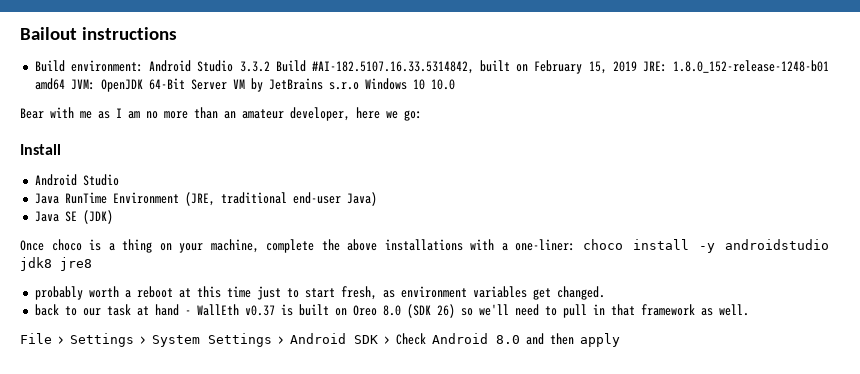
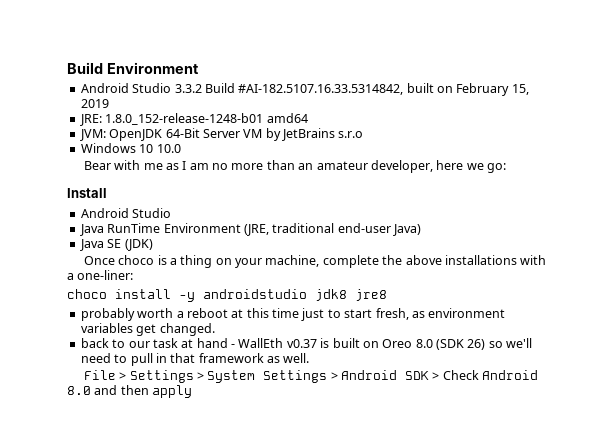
[20,27,177,40] [34,60,144,72] Bailout instructions // Build environment: -> [67,62,199,74] Build Environment //
(637, 66) none -> (109, 103) //
(65, 84) none -> (308, 118) //
(359, 86) none -> (364, 134) //
(576, 245) none -> (134, 275) //

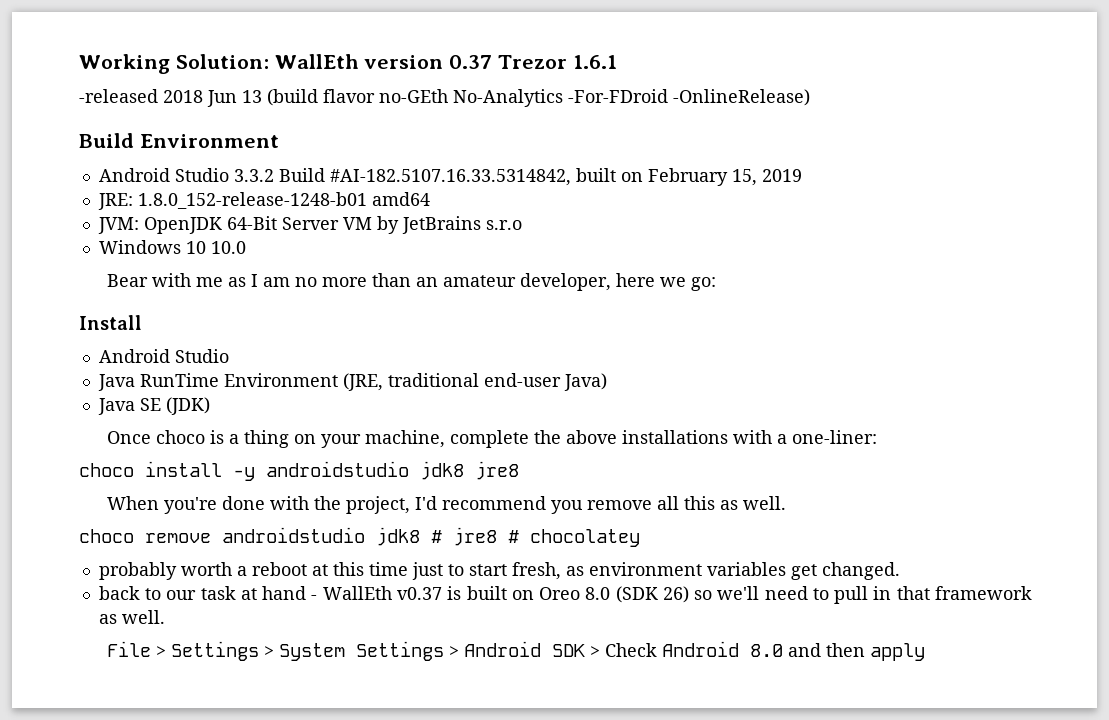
(67, 68) none -> [79,54,617,74] [79,89,810,107] Working Solution: WallEth version 0.37 Trezor 1.6.1 // -released 2018 Jun 13 (build flavor no-GEth No-Analytics -For-FDroid -OnlineRelease) //
(387, 295) none -> [106,496,786,514] [79,527,640,547] // When you're done with the project, I'd recommend you remove all this as well. // choco remove androidstudio jdk8 # jre8 # chocolatey

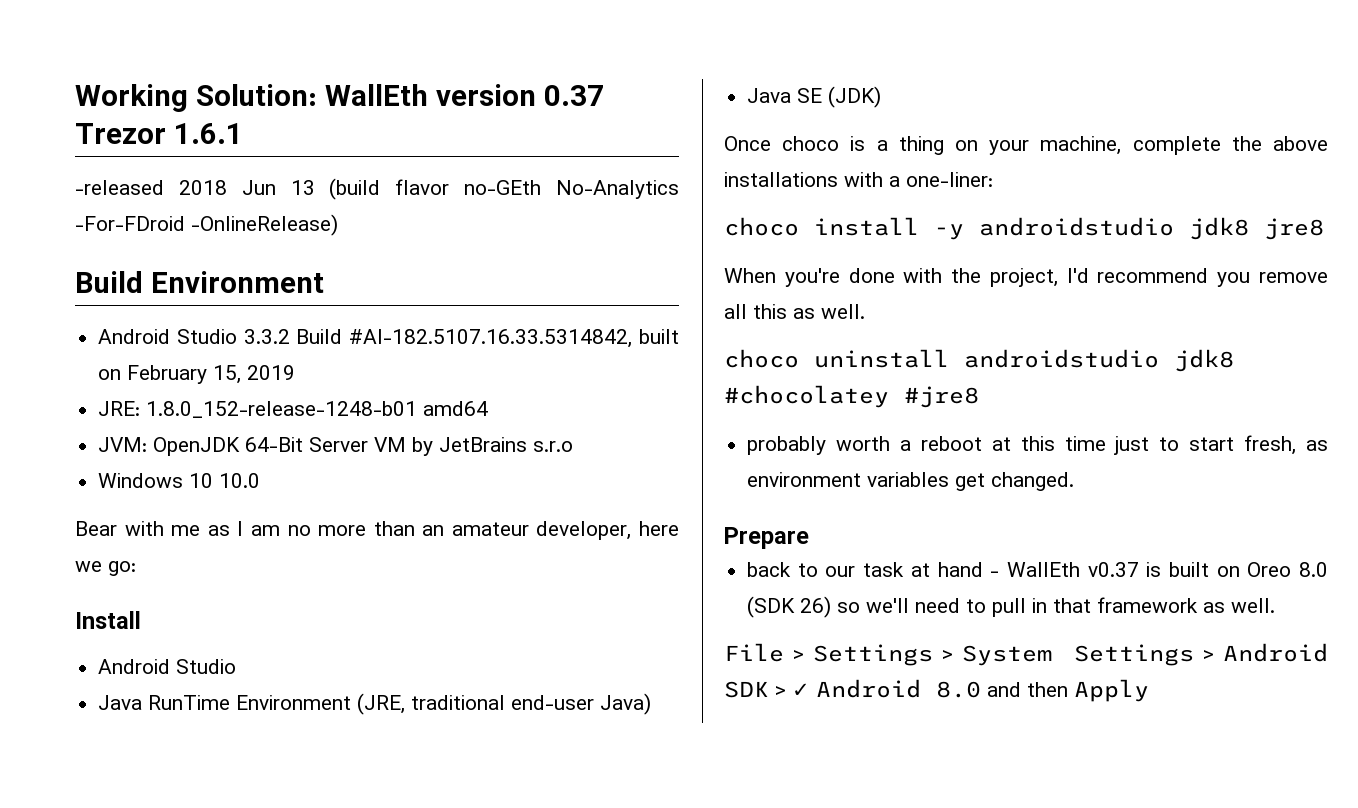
[145,527,640,547] remove androidstudio jdk8 # jre8 # chocolatey -> [814,349,1234,372] [724,385,979,408] uninstall androidstudio jdk8 #chocolatey #jre8
(900, 571) none -> [724,527,809,549] // Prepare
[604,643,657,657] Check -> [792,683,810,697] ✓
[869,643,925,661] apply -> [1074,679,1149,702] Apply

